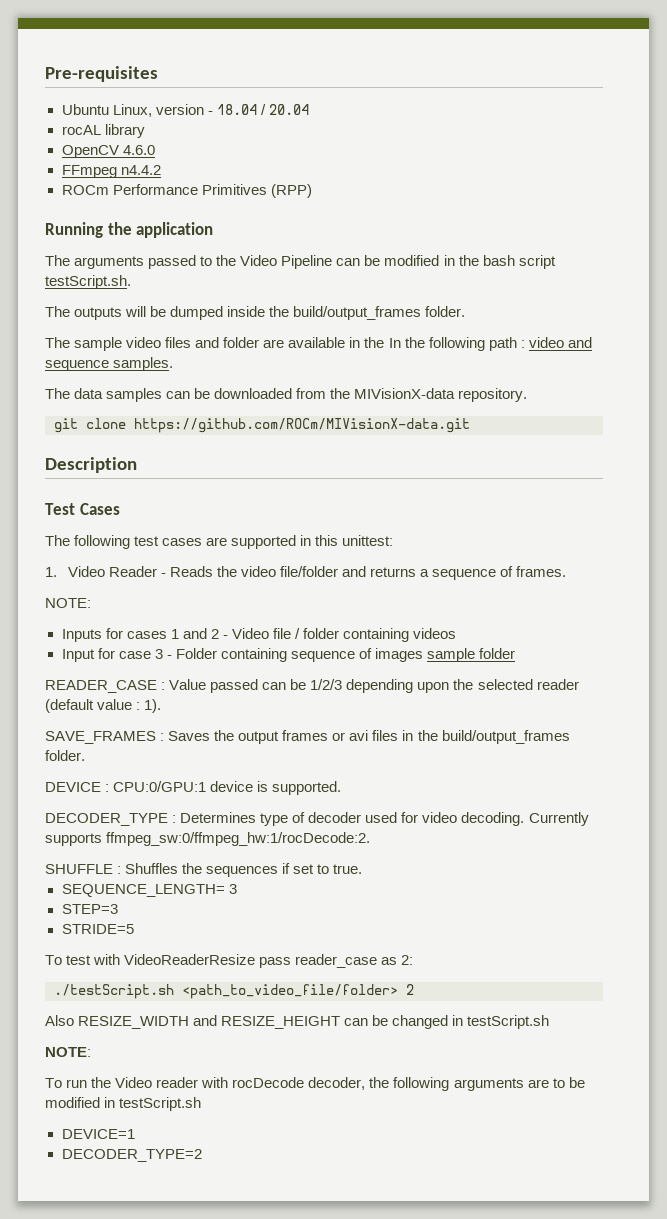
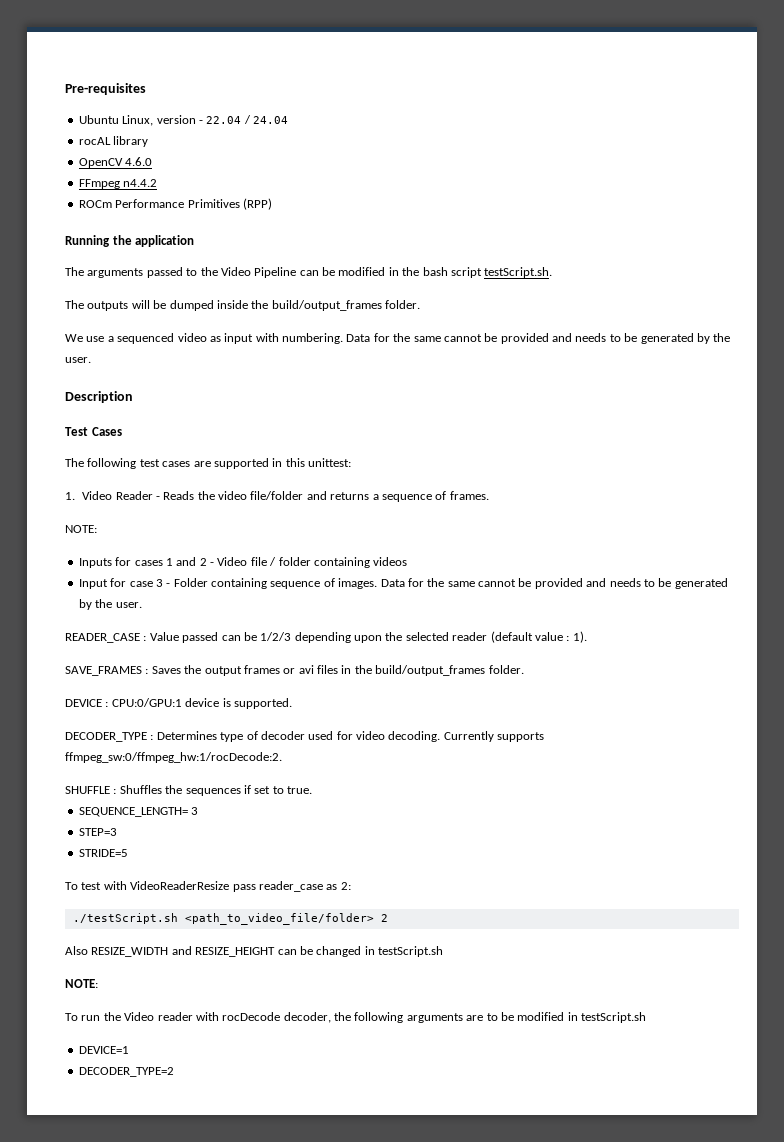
[216,104,309,115] 18.04 / 20.04 -> [206,115,288,124] 22.04 / 24.04
[45,337,592,351] [45,357,174,371] [45,388,528,402] [54,418,470,433] The sample video files and folder are available in the In the following path : video and sequence samples. // The data samples can be downloaded from the MIVisionX-data repository. // git clone https://github.com/ROCm/MIVisionX-data.git -> [65,333,731,344] [65,357,91,363] We use a sequenced video as input with numbering. Data for the same cannot be provided and needs to be generated by the user.
[374,648,516,662] images sample folder -> [338,578,728,589] [78,599,142,610] images. Data for the same cannot be provided and needs to be generated by the user.

